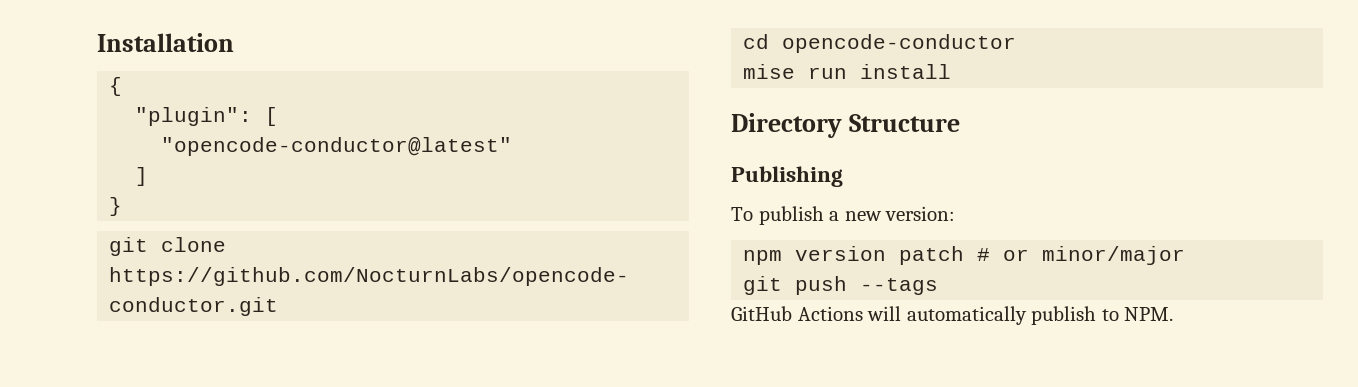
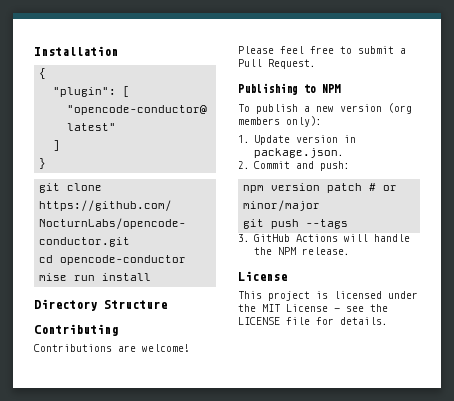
(960, 123) none -> [34,324,118,336] [34,344,190,352] [238,46,406,54] [238,59,316,69] // Contributing // Contributions are welcome! Please feel free to submit a Pull Request.
(843, 176) none -> [304,84,341,93] to NPM
[885,206,956,221] version: -> [340,103,412,114] [238,116,322,127] [238,135,357,145] [254,148,345,158] [238,161,351,171] version (org members only): // 1. Update version in package.json. // 2. Commit and push:
(939, 286) none -> [238,234,250,242] 3.
[906,306,1174,325] automatically publish to NPM. -> [374,234,411,242] [254,247,351,255] [238,271,287,281] [238,291,418,301] [238,304,388,312] [238,317,388,325] handle the NPM release. // License // This project is licensed under the MIT License - see the LICENSE file for details.

